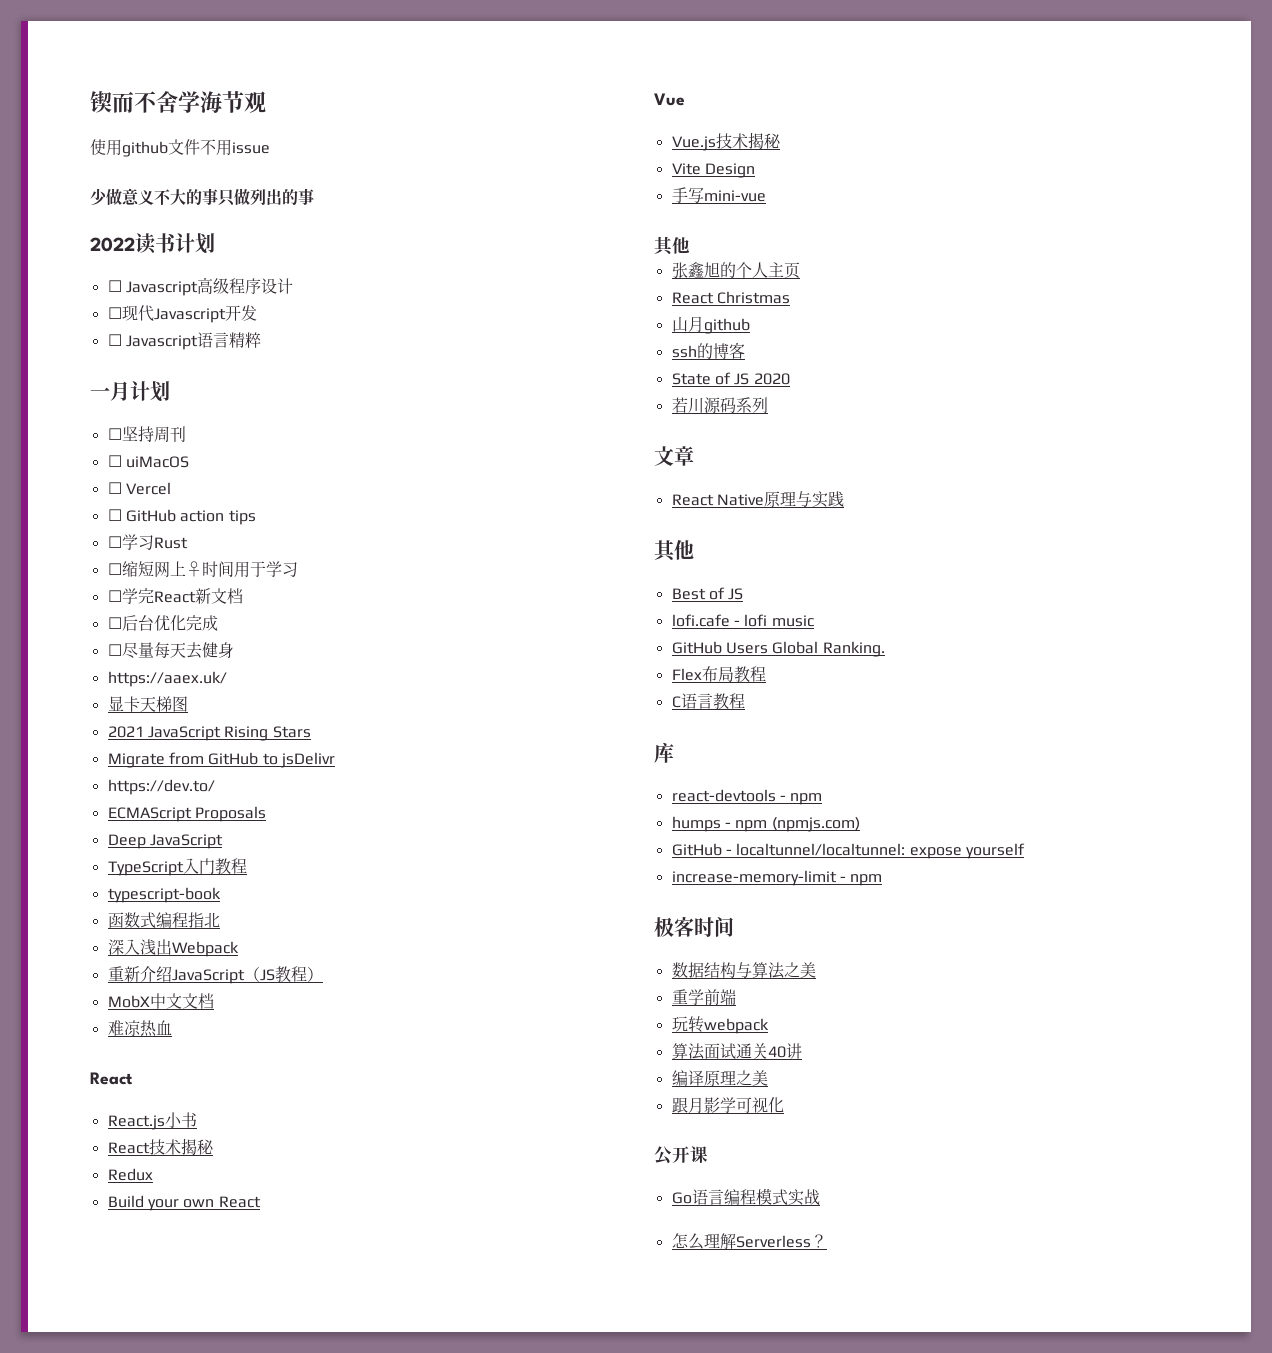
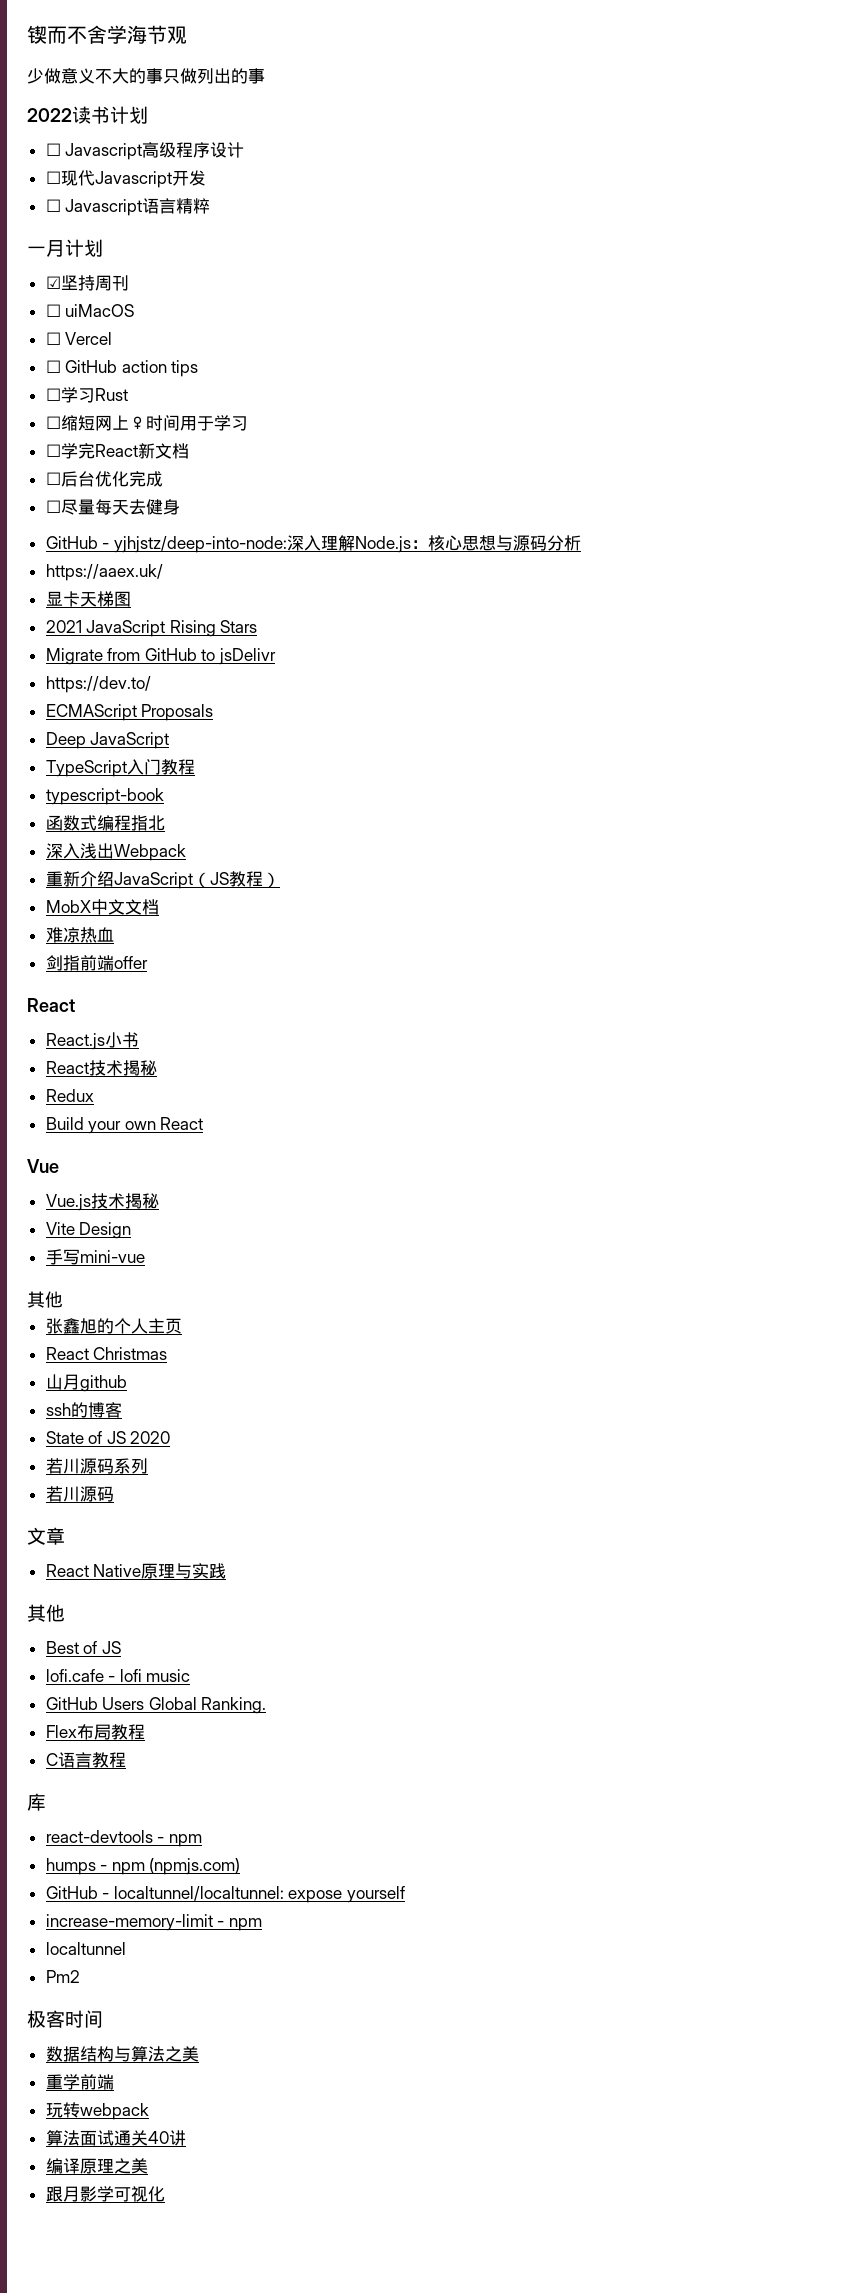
[90,139,270,157] // 使用github文件不用issue -> (187, 35) none
[107,428,122,440] ☐ -> [45,276,61,289] ☑
(234, 650) none -> [45,535,581,553] // GitHub - yjhjstz/deep-into-node:深入理解Node.js：核心思想与源码分析
(172, 1027) none -> [45,955,148,971] // 剑指前端offer
(768, 405) none -> [45,1486,114,1502] // 若川源码
(883, 880) none -> [45,1942,126,1955] [45,1970,80,1983] // localtunnel // Pm2
[654,1146,708,1165] [671,1188,820,1206] [671,1233,827,1250] // 公开课 // Go语言编程模式实战 // 怎么理解Serverless？ -> (165, 2194) none

